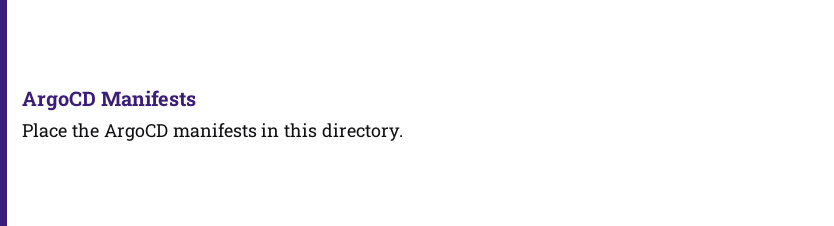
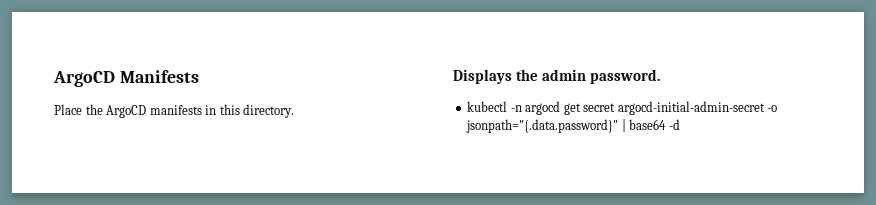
(404, 132) none -> [453,69,661,84] [467,101,778,115] [466,119,680,133] // Displays the admin password. // kubectl -n argocd get secret argocd-initial-admin-secret -o jsonpath="{.data.password}" | base64 -d

